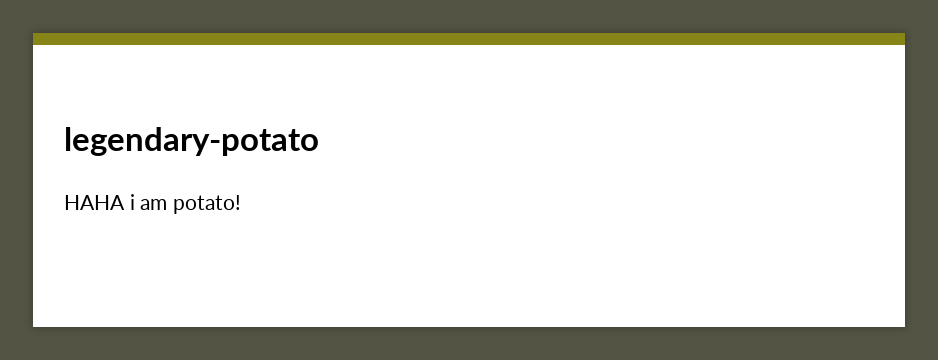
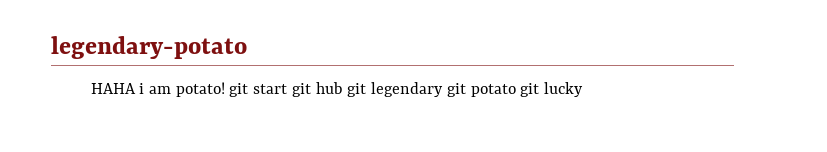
(242, 204) none -> [229,82,583,97] git start git hub git legendary git potato git lucky

